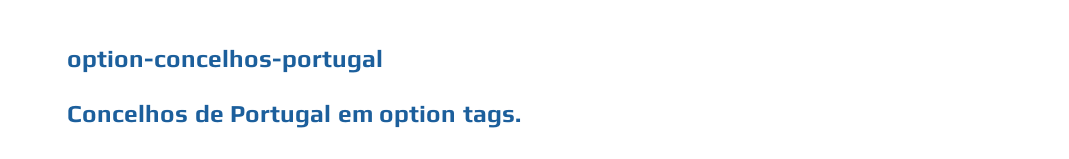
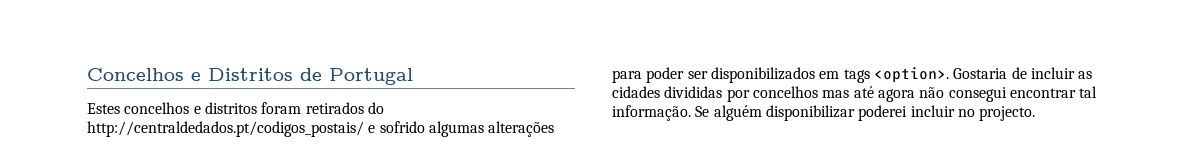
[67,49,383,73] [67,104,188,123] option-concelhos-portugal // Concelhos -> [87,68,293,81] Concelhos e Distritos
[337,105,522,128] em option tags. -> [87,102,384,114] [87,121,555,137] [612,67,1093,83] [612,86,1098,102] [612,105,1036,121] // Estes concelhos e distritos foram retirados do http://centraldedados.pt/codigos_postais/ e sofrido algumas alterações para poder ser disponibilizados em tags <option>. Gostaria de incluir as cidades divididas por concelhos mas até agora não consegui encontrar tal informação. Se alguém disponibilizar poderei incluir no projecto.

